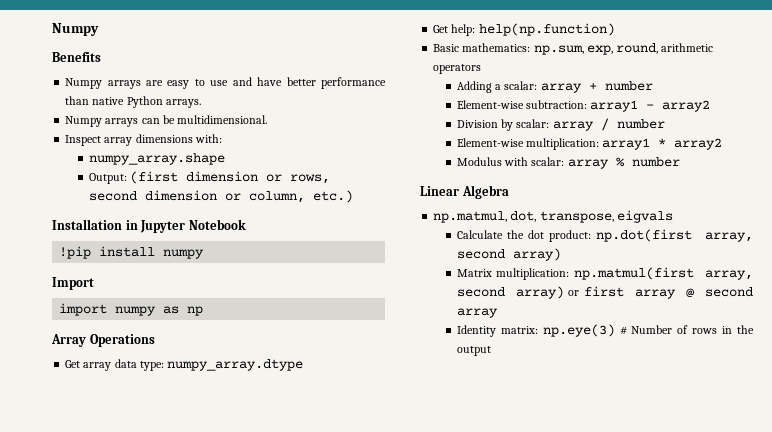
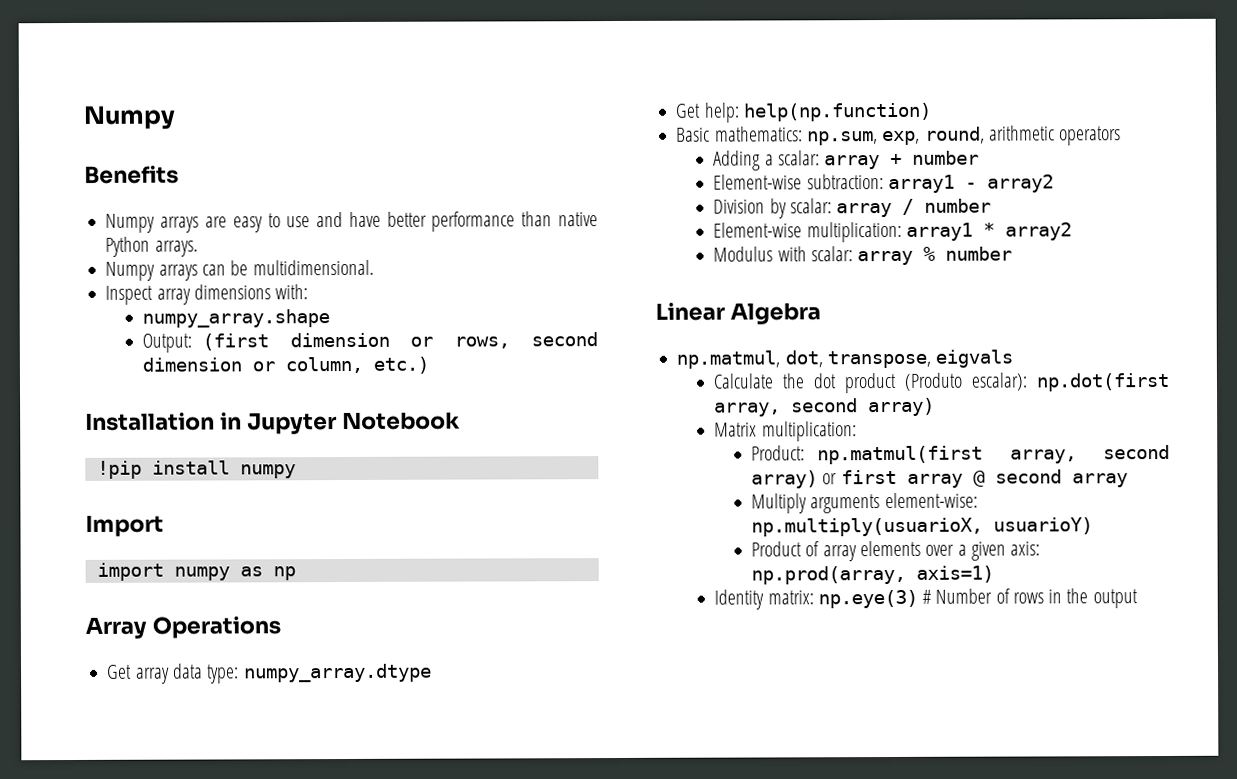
[549,230,592,242] product: -> [844,372,1029,394] product (Produto escalar):
(570, 274) none -> [751,445,806,461] // Product:
(498, 313) none -> [751,492,978,514] [751,517,1094,537] [751,540,1041,562] [751,565,995,585] // Multiply arguments element-wise: np.multiply(usuarioX, usuarioY) // Product of array elements over a given axis: np.prod(array, axis=1)

